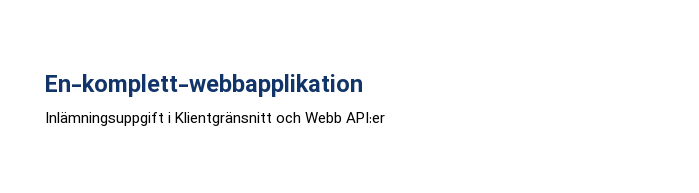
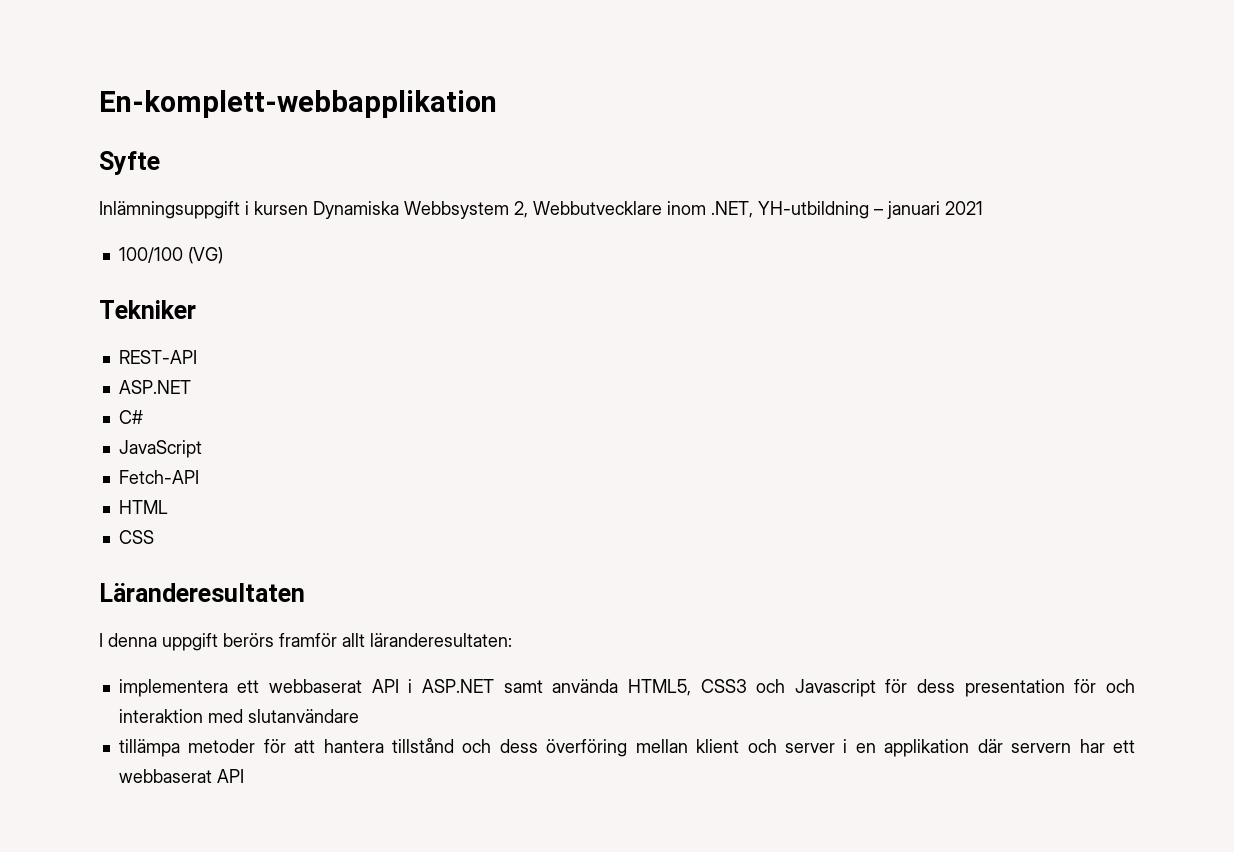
(363, 85) none -> [99,151,160,175] // Syfte
[175,112,386,126] Klientgränsnitt och Webb API:er -> [254,201,983,219] [118,247,223,264] [99,300,196,319] [118,350,197,364] [118,380,191,394] [118,410,143,424] [118,440,202,458] [118,470,199,484] [118,500,168,514] [118,530,154,544] [99,583,305,602] [99,633,512,651] [118,679,1136,697] [118,709,359,723] [118,738,1135,757] [118,769,244,783] kursen Dynamiska Webbsystem 2, Webbutvecklare inom .NET, YH-utbildning – januari 2021 // 100/100 (VG) // Tekniker // REST-API // ASP.NET // C# // JavaScript // Fetch-API // HTML // CSS // Läranderesultaten // I denna uppgift berörs framför allt läranderesultaten: // implementera ett webbaserat API i ASP.NET samt använda HTML5, CSS3 och Javascript för dess presentation för och interaktion med slutanvändare // tillämpa metoder för att hantera tillstånd och dess överföring mellan klient och server i en applikation där servern har ett webbaserat API

